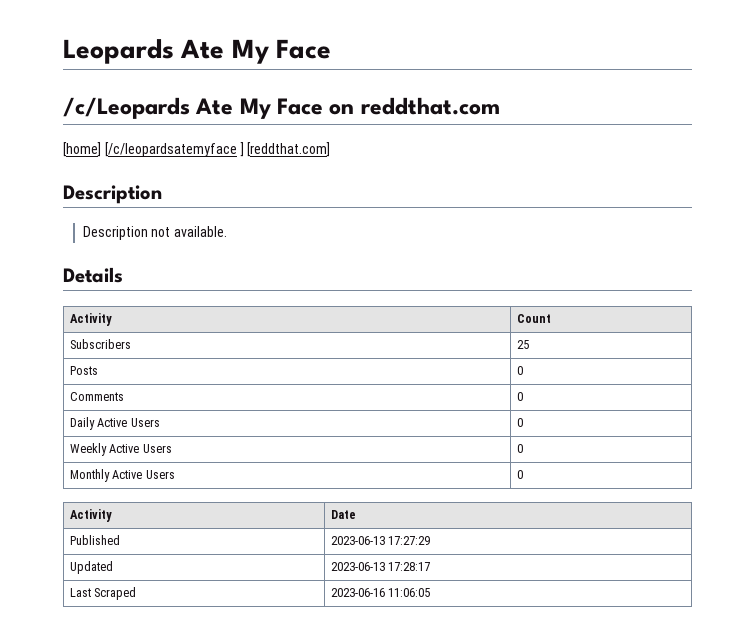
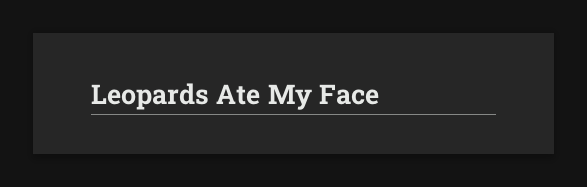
[63,97,500,119] [63,142,331,157] [63,185,162,204] [82,226,228,240] [63,267,123,283] [70,313,113,326] [517,314,552,323] [70,339,132,349] [517,340,530,349] [70,366,99,375] [517,366,524,375] [70,392,125,401] [517,392,524,401] [70,417,160,430] [517,418,524,427] [70,443,172,456] [517,444,524,453] [70,469,175,482] [517,470,524,479] [70,509,113,522] [331,510,357,519] [70,535,121,545] [331,536,431,545] [70,561,114,574] [331,562,431,571] [70,587,137,600] [331,588,431,597] // /c/Leopards Ate My Face on reddthat.com // [home] [/c/leopardsatemyface ] [reddthat.com] // Description // Description not available. // Details // Activity | Count // Subscribers | 25 // Posts | 0 // Comments | 0 // Daily Active Users | 0 // Weekly Active Users | 0 // Monthly Active Users | 0 // Activity | Date // Published | 2023-06-13 17:27:29 // Updated | 2023-06-13 17:28:17 // Last Scraped | 2023-06-16 11:06:05 -> (379, 94) none

